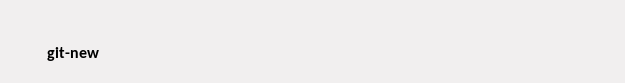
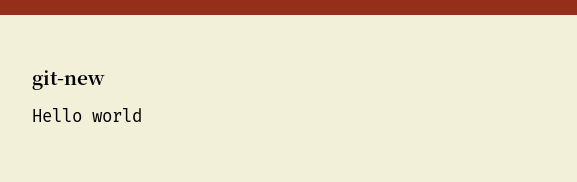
(99, 54) none -> [32,108,142,122] // Hello world

